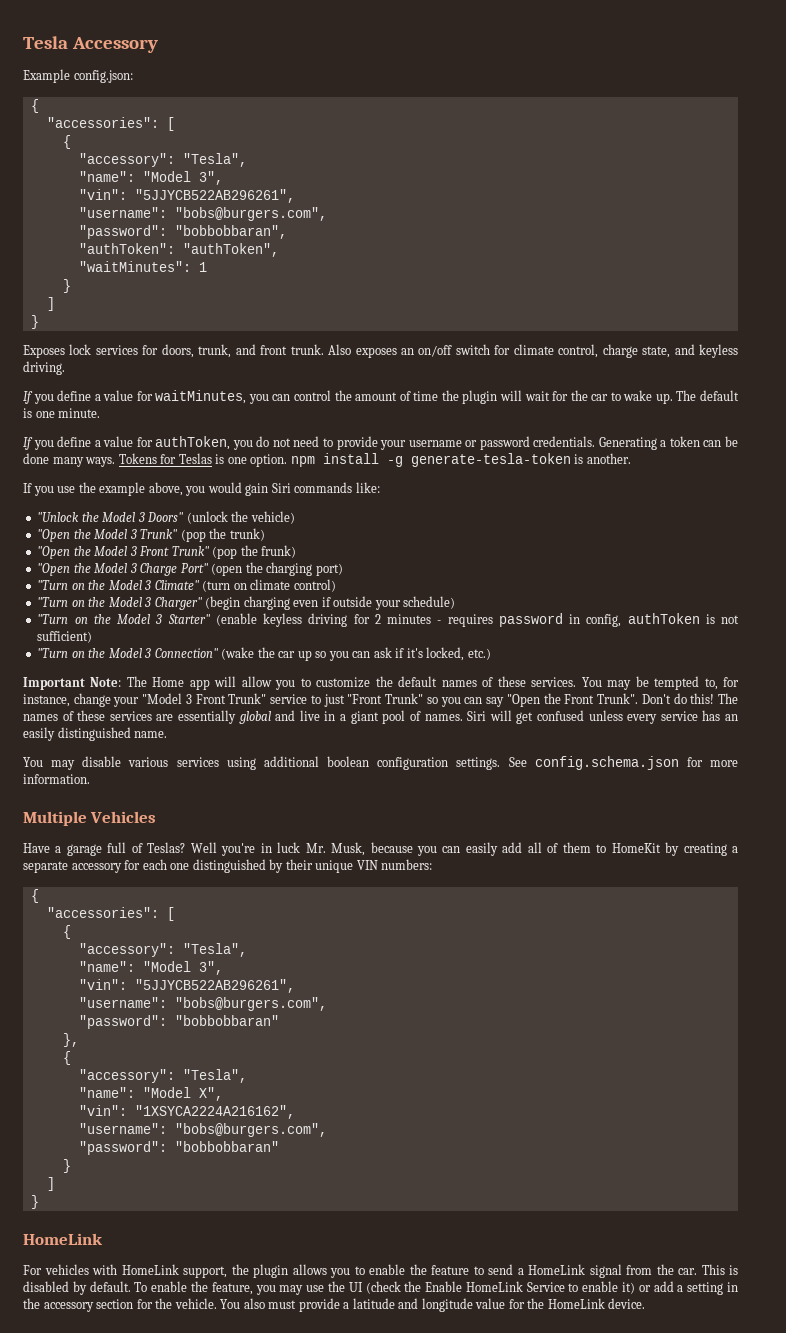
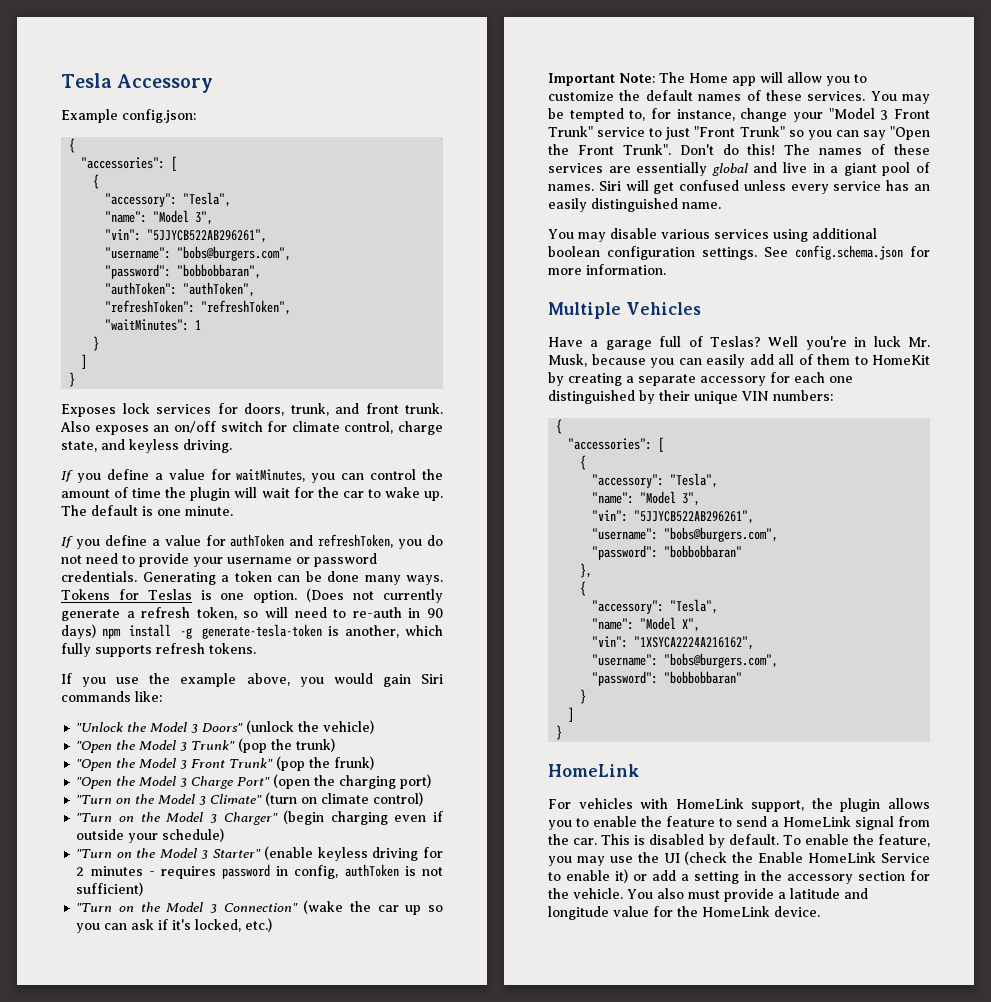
(279, 250) none -> [105,300,292,315] // "refreshToken": "refreshToken",
[155,436,231,450] authToken, -> [230,534,394,548] authToken and refreshToken,
(288, 460) none -> [306,588,443,603] [61,607,444,621] [61,624,96,639] (Does not currently generate a refresh token, so will need to re-auth in 90 days)
[586,453,631,464] another. -> [344,625,443,638] [61,643,256,657] another, which fully supports refresh tokens.

